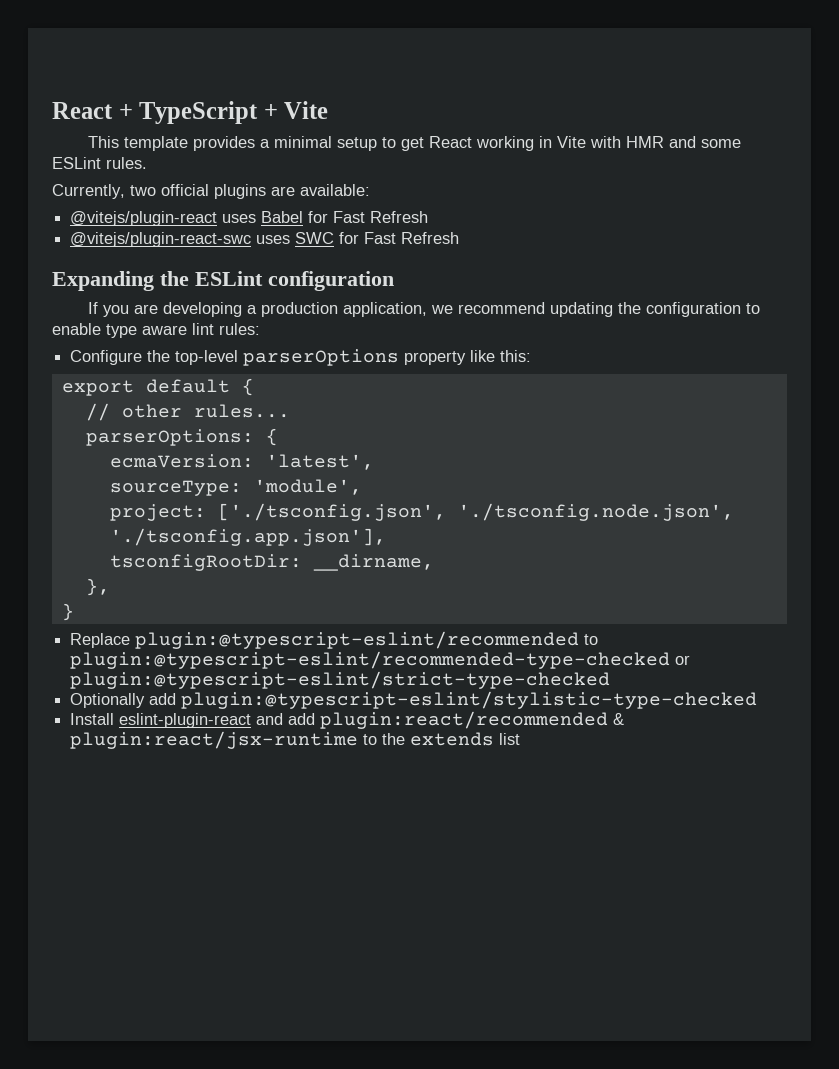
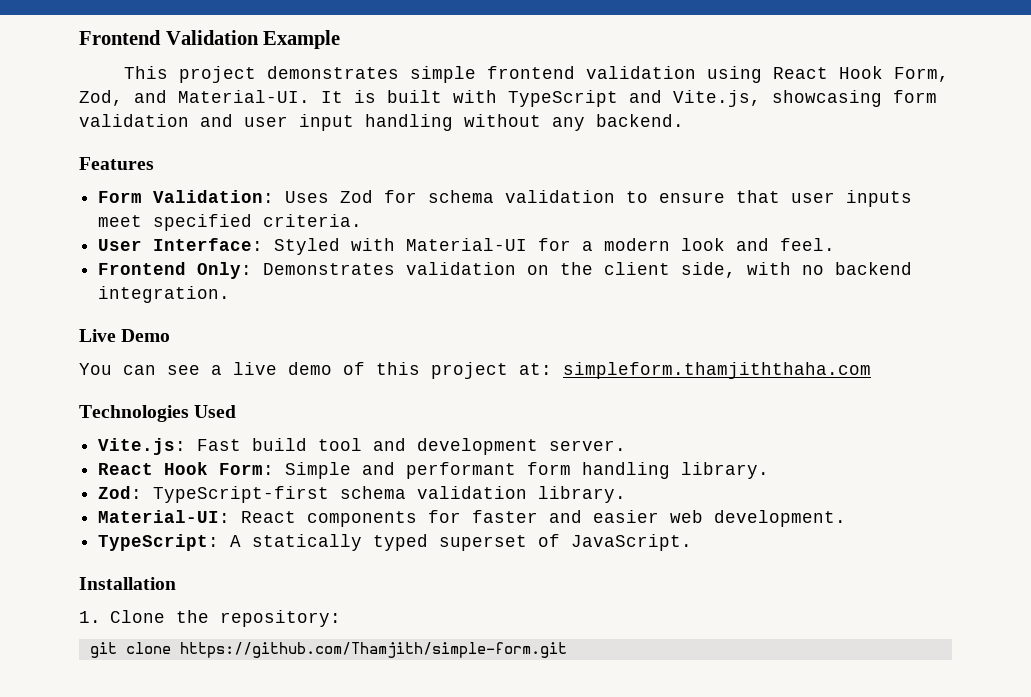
[52,101,329,124] [87,136,741,151] [52,157,147,169] [52,184,370,199] [70,211,429,226] [70,232,460,247] [52,271,394,291] [87,302,760,317] [52,323,260,338] [70,349,532,366] [61,378,254,396] [85,403,290,421] [85,428,278,446] [109,454,374,470] [109,479,362,496] [109,503,734,521] [109,528,386,546] [109,554,434,571] [85,578,110,596] [61,603,74,621] [70,631,599,649] [70,651,691,669] [70,671,611,689] [70,691,758,709] [70,711,625,729] [70,731,521,749] React + TypeScript + Vite // This template provides a minimal setup to get React working in Vite with HMR and some ESLint rules. // Currently, two official plugins are available: // @vitejs/plugin-react uses Babel for Fast Refresh // @vitejs/plugin-react-swc uses SWC for Fast Refresh // Expanding the ESLint configuration // If you are developing a production application, we recommend updating the configuration to enable type aware lint rules: // Configure the top-level parserOptions property like this: // export default { // // other rules... // parserOptions: { // ecmaVersion: 'latest', // sourceType: 'module', // project: ['./tsconfig.json', './tsconfig.node.json', './tsconfig.app.json'], // tsconfigRootDir: __dirname, // }, // } // Replace plugin:@typescript-eslint/recommended to plugin:@typescript-eslint/recommended-type-checked or plugin:@typescript-eslint/strict-type-checked // Optionally add plugin:@typescript-eslint/stylistic-type-checked // Install eslint-plugin-react and add plugin:react/recommended & plugin:react/jsx-runtime to the extends list -> [79,30,341,49] [124,66,950,83] [79,90,937,107] [79,114,684,131] [79,157,154,170] [98,190,913,207] [98,214,363,231] [98,238,836,255] [98,262,913,279] [98,286,231,303] [79,329,171,342] [79,362,871,379] [79,405,237,422] [98,438,627,455] [98,462,770,479] [98,486,627,503] [98,510,847,527] [98,534,693,551] [79,577,176,590] [79,610,341,627] [89,642,567,658] Frontend Validation Example // This project demonstrates simple frontend validation using React Hook Form, Zod, and Material-UI. It is built with TypeScript and Vite.js, showcasing form validation and user input handling without any backend. // Features // Form Validation: Uses Zod for schema validation to ensure that user inputs meet specified criteria. // User Interface: Styled with Material-UI for a modern look and feel. // Frontend Only: Demonstrates validation on the client side, with no backend integration. // Live Demo // You can see a live demo of this project at: simpleform.thamjiththaha.com // Technologies Used // Vite.js: Fast build tool and development server. // React Hook Form: Simple and performant form handling library. // Zod: TypeScript-first schema validation library. // Material-UI: React components for faster and easier web development. // TypeScript: A statically typed superset of JavaScript. // Installation // 1. Clone the repository: // git clone https://github.com/Thamjith/simple-form.git

